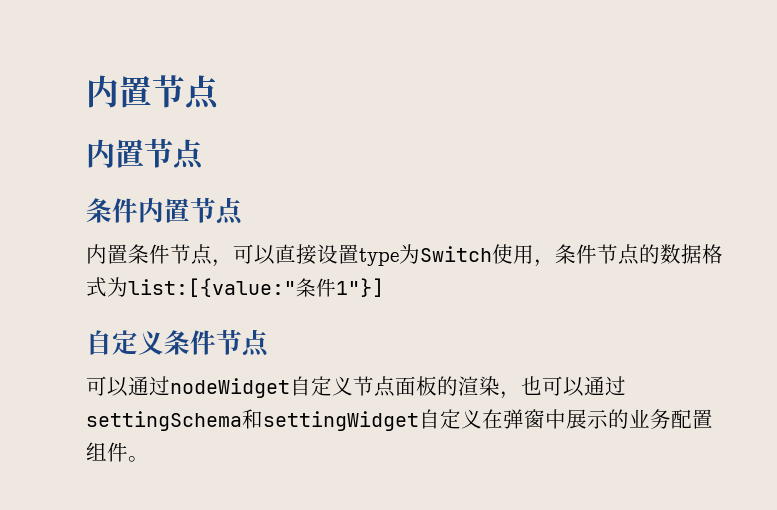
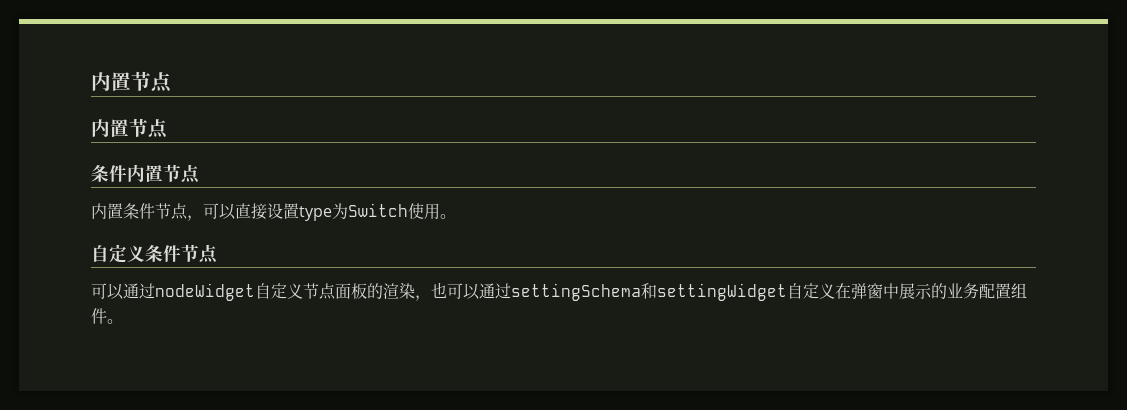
[534,244,723,267] [86,277,384,297] ，条件节点的数据格式为list:[{value:"条件1"}] -> [440,214,456,219] 。

